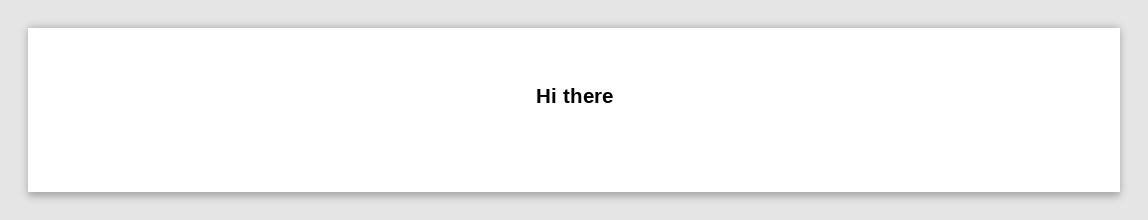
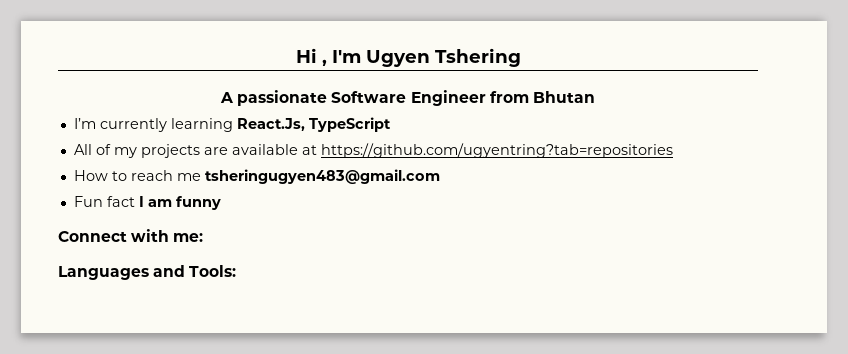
[562,88,613,103] there -> [321,48,521,67] [220,90,595,106] [73,117,391,132] [73,143,673,158] [73,169,440,184] [73,196,221,210] [58,229,204,242] [58,265,237,280] , I'm Ugyen Tshering // A passionate Software Engineer from Bhutan // I’m currently learning React.Js, TypeScript // All of my projects are available at https://github.com/ugyentring?tab=repositories // How to reach me tsheringugyen483@gmail.com // Fun fact I am funny // Connect with me: // Languages and Tools:

